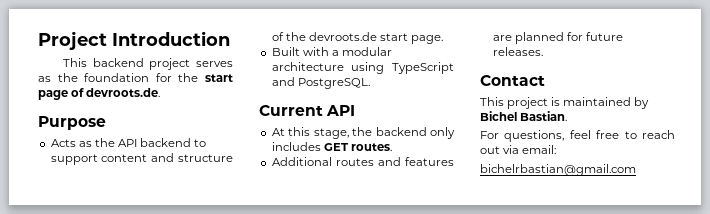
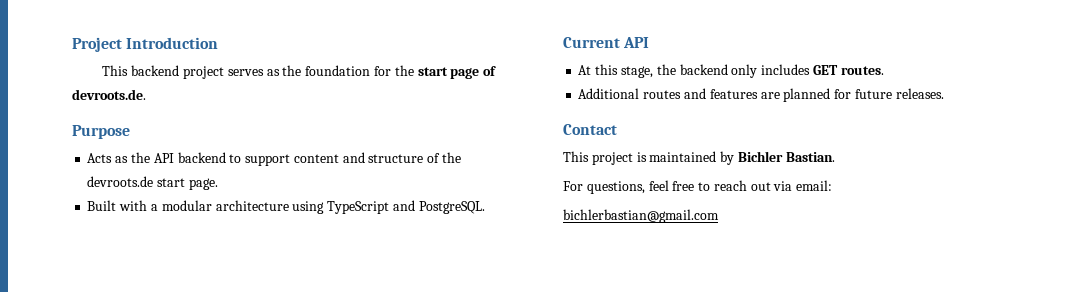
[480,111,517,121] Bichel -> [737,151,783,162] Bichler
[480,164,636,176] bichelrbastian@gmail.com -> [563,209,719,223] bichlerbastian@gmail.com

